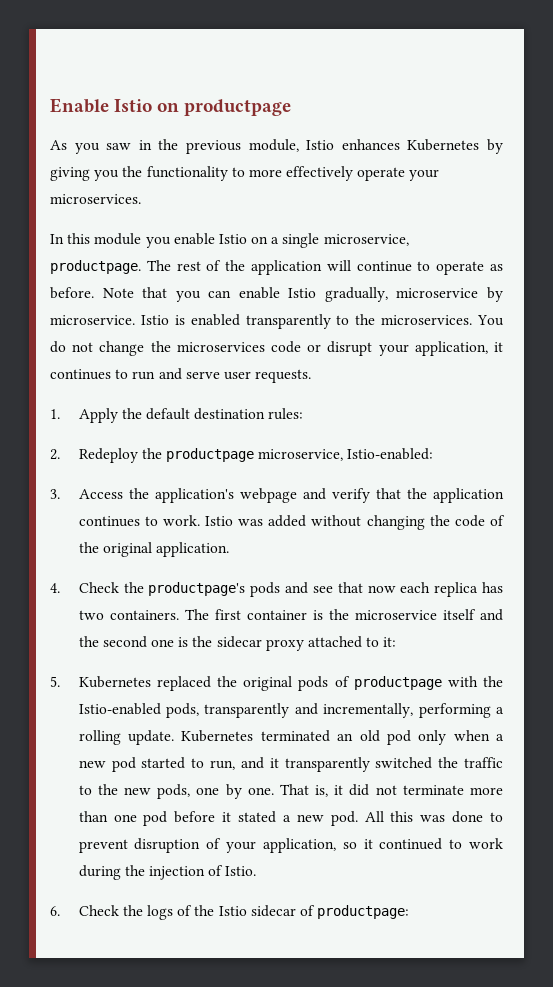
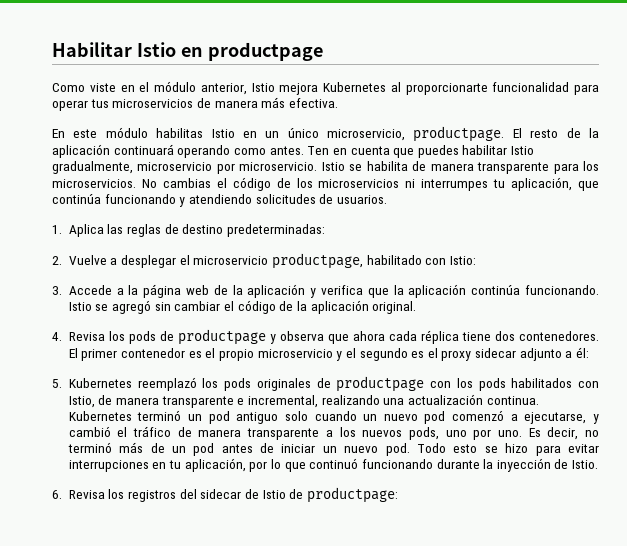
[50,98,292,116] [50,139,504,154] [50,166,440,181] [50,194,141,204] [50,233,409,248] [50,260,504,275] [50,287,503,302] [50,314,504,329] [50,341,503,356] [50,368,312,383] [50,408,304,423] [50,448,434,463] [50,488,504,503] [78,515,506,530] [78,542,230,557] [50,582,503,597] [78,609,503,621] [78,636,397,651] [50,676,503,691] [78,703,504,718] [78,730,504,745] [78,757,503,772] [78,784,503,799] [78,811,503,826] [78,838,503,853] [78,865,257,880] [50,905,315,920] Enable Istio on productpage // As you saw in the previous module, Istio enhances Kubernetes by giving you the functionality to more effectively operate your microservices. // In this module you enable Istio on a single microservice, productpage. The rest of the application will continue to operate as before. Note that you can enable Istio gradually, microservice by microservice. Istio is enabled transparently to the microservices. You do not change the microservices code or disrupt your application, it continues to run and serve user requests. // 1. Apply the default destination rules: // 2. Redeploy the productpage microservice, Istio-enabled: // 3. Access the application's webpage and verify that the application continues to work. Istio was added without changing the code of the original application. // 4. Check the productpage's pods and see that now each replica has two containers. The first container is the microservice itself and the second one is the sidecar proxy attached to it: // 5. Kubernetes replaced the original pods of productpage with the Istio-enabled pods, transparently and incrementally, performing a rolling update. Kubernetes terminated an old pod only when a new pod started to run, and it transparently switched the traffic to the new pods, one by one. That is, it did not terminate more than one pod before it stated a new pod. All this was done to prevent disruption of your application, so it continued to work during the injection of Istio. // 6. Check the logs of the Istio sidecar of -> [52,42,323,61] [52,81,599,95] [52,97,338,111] [52,126,599,142] [52,144,535,158] [52,161,599,174] [52,177,600,191] [52,194,387,207] [52,224,325,237] [52,253,476,269] [52,284,600,298] [68,300,417,314] [52,329,599,345] [68,347,590,361] [52,376,599,392] [68,394,539,408] [68,410,599,424] [68,426,599,440] [67,442,599,456] [68,458,599,472] [52,489,304,502] Habilitar Istio en productpage // Como viste en el módulo anterior, Istio mejora Kubernetes al proporcionarte funcionalidad para operar tus microservicios de manera más efectiva. // En este módulo habilitas Istio en un único microservicio, productpage. El resto de la aplicación continuará operando como antes. Ten en cuenta que puedes habilitar Istio gradualmente, microservicio por microservicio. Istio se habilita de manera transparente para los microservicios. No cambias el código de los microservicios ni interrumpes tu aplicación, que continúa funcionando y atendiendo solicitudes de usuarios. // 1. Aplica las reglas de destino predeterminadas: // 2. Vuelve a desplegar el microservicio productpage, habilitado con Istio: // 3. Accede a la página web de la aplicación y verifica que la aplicación continúa funcionando. Istio se agregó sin cambiar el código de la aplicación original. // 4. Revisa los pods de productpage y observa que ahora cada réplica tiene dos contenedores. El primer contenedor es el propio microservicio y el segundo es el proxy sidecar adjunto a él: // 5. Kubernetes reemplazó los pods originales de productpage con los pods habilitados con Istio, de manera transparente e incremental, realizando una actualización continua. Kubernetes terminó un pod antiguo solo cuando un nuevo pod comenzó a ejecutarse, y cambió el tráfico de manera transparente a los nuevos pods, uno por uno. Es decir, no terminó más de un pod antes de iniciar un nuevo pod. Todo esto se hizo para evitar interrupciones en tu aplicación, por lo que continuó funcionando durante la inyección de Istio. // 6. Revisa los registros del sidecar de Istio de

